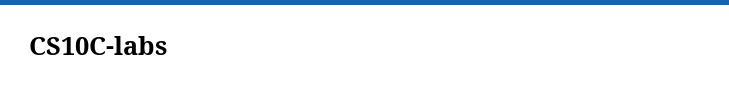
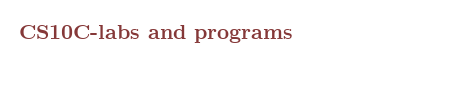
(167, 45) none -> [148,25,293,43] and programs

